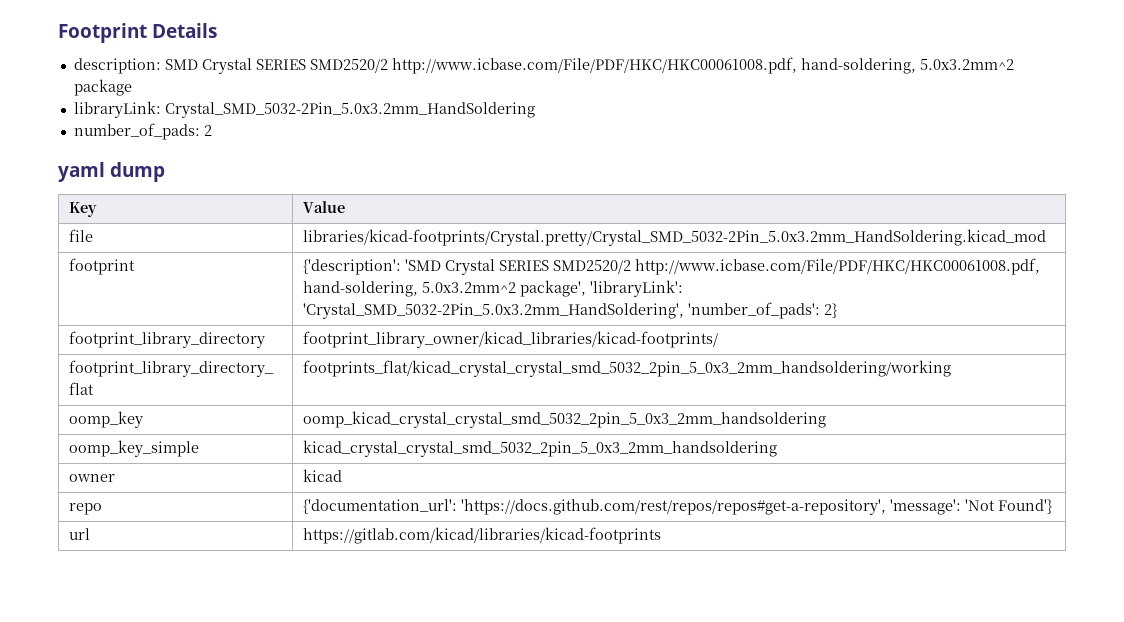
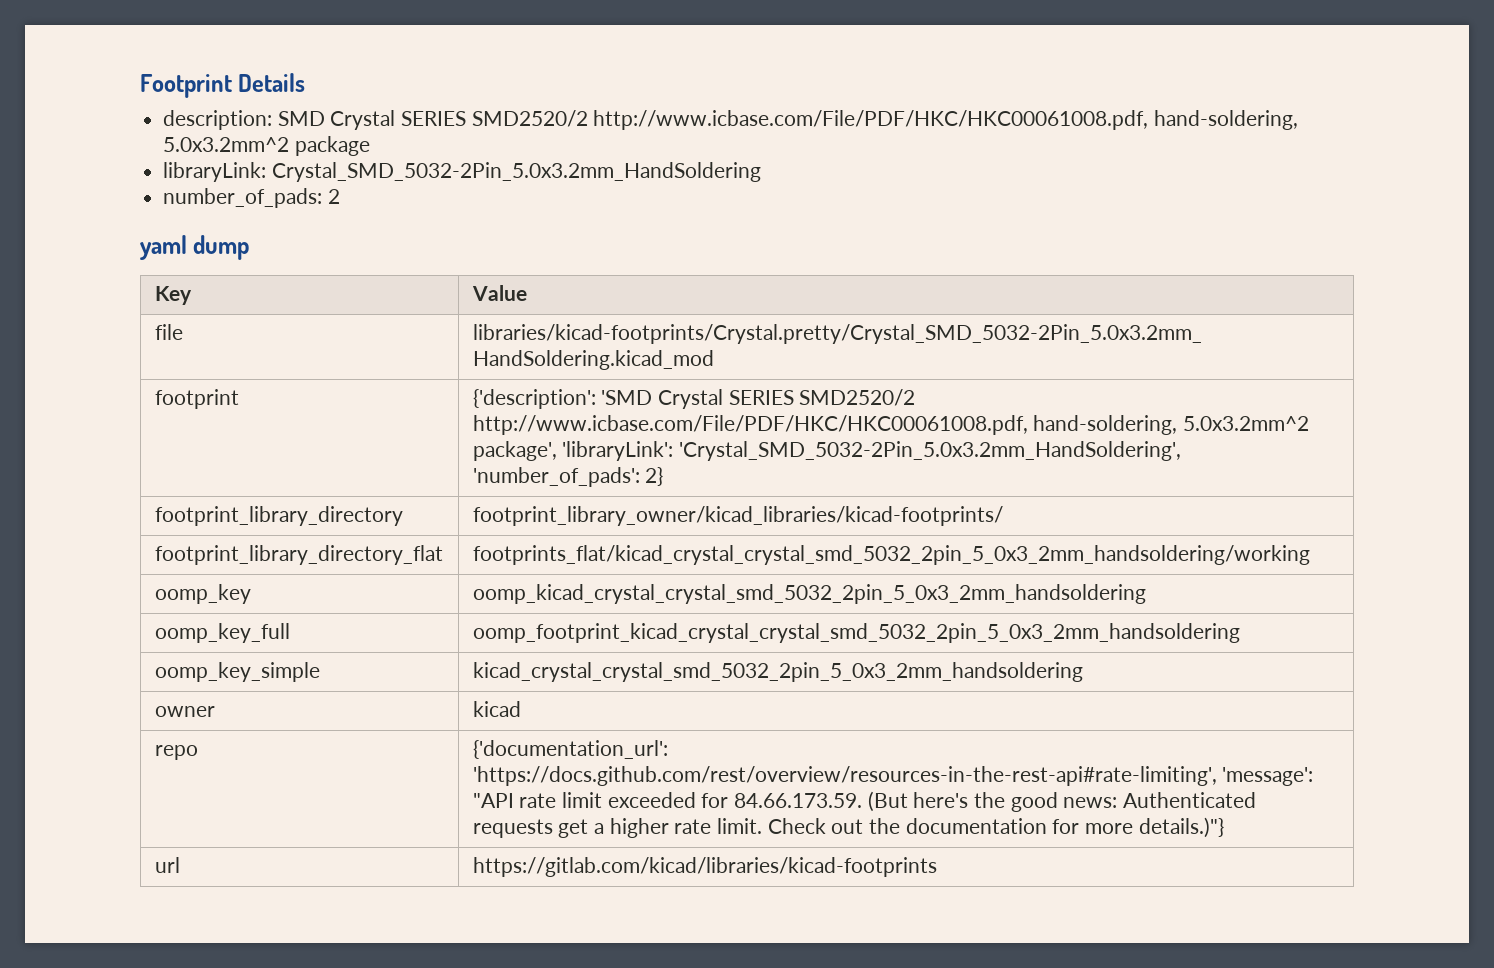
(826, 419) none -> [154,623,290,643] [472,623,1240,643] // oomp_key_full | oomp_footprint_kicad_crystal_crystal_smd_5032_2pin_5_0x3_2mm_handsoldering
[460,499,1052,515] 'https://docs.github.com/rest/repos/repos#get-a-repository', 'message': 'Not Found'} -> [472,766,1314,786] [472,791,1257,812] [472,817,1224,838] 'https://docs.github.com/rest/overview/resources-in-the-rest-api#rate-limiting', 'message': "API rate limit exceeded for 84.66.173.59. (But here's the good news: Authenticated requests get a higher rate limit. Check out the documentation for more details.)"}

